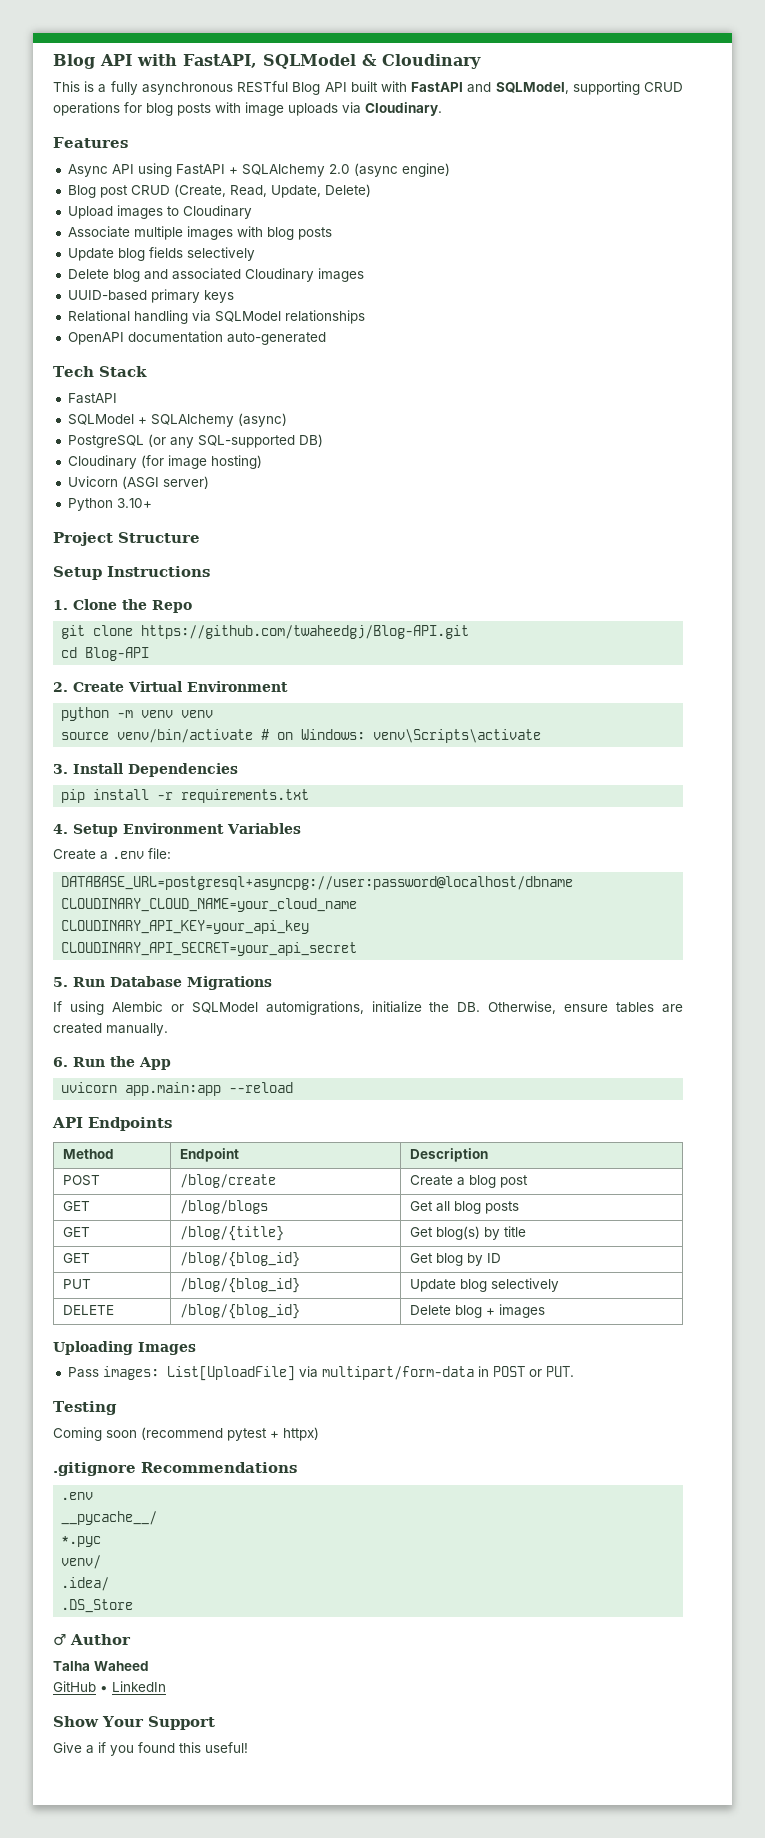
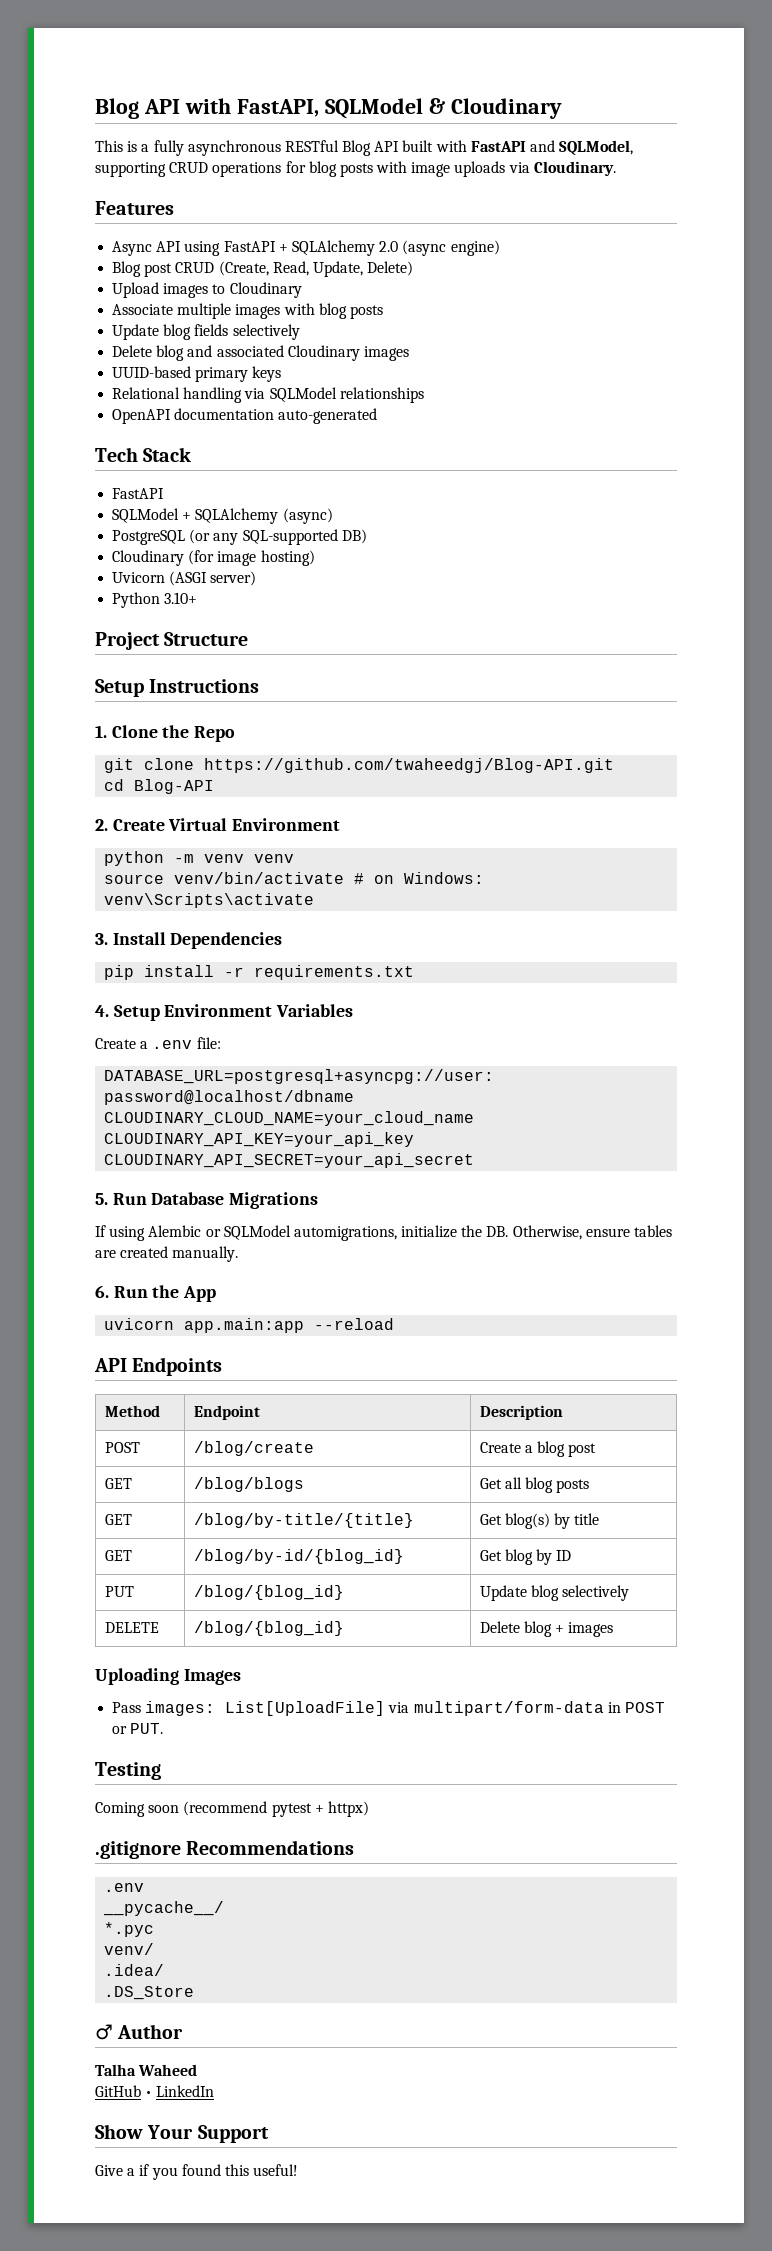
[179,1226,284,1241] /blog/{title} -> [193,1513,414,1528] /blog/by-title/{title}
[179,1252,300,1267] /blog/{blog_id} -> [193,1549,404,1564] /blog/by-id/{blog_id}

